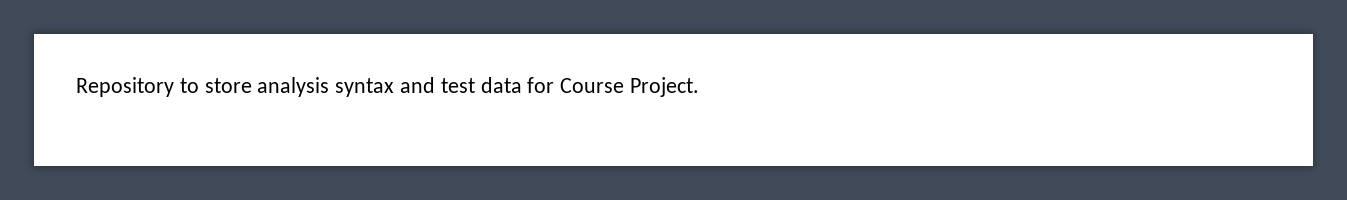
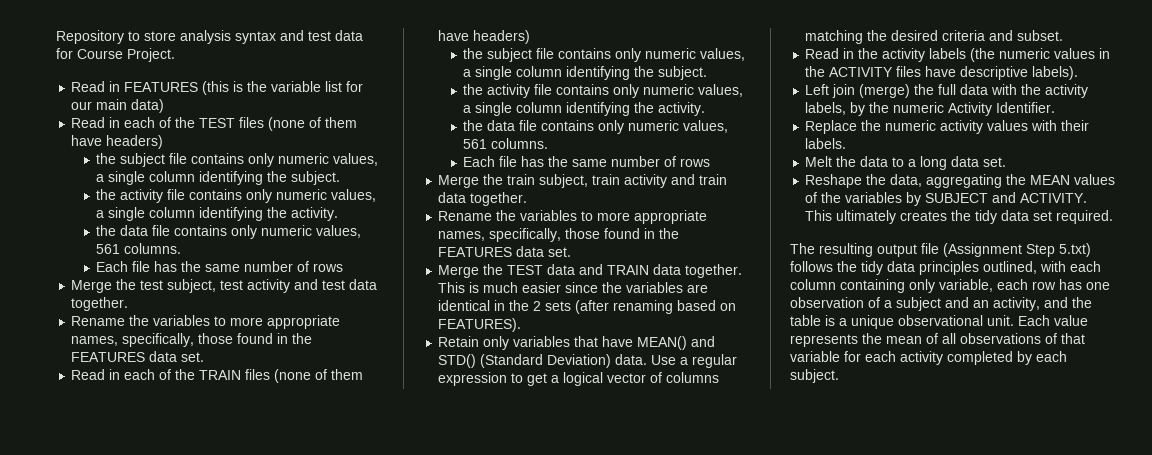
(700, 87) none -> [71,81,364,95] [71,99,165,113] [71,117,358,131] [71,135,164,149] [96,153,379,167] [96,171,341,185] [96,189,377,203] [96,207,339,221] [96,225,362,239] [96,243,182,254] [96,261,344,272] [71,279,378,293] [71,297,129,311] [71,315,341,329] [71,333,313,347] [71,351,205,362] [71,369,364,383] [438,30,531,44] [463,48,746,62] [463,66,708,80] [463,84,744,98] [463,102,706,116] [463,120,729,134] [463,138,549,149] [463,156,711,167] [438,174,728,188] [438,192,528,206] [438,210,708,224] [438,228,680,242] [438,246,572,257] [438,264,743,278] [438,282,709,293] [438,300,737,314] [438,318,522,332] [438,336,716,350] [438,354,738,368] [438,372,720,386] [805,30,1064,44] [805,48,1111,62] [805,66,1079,80] [805,84,1089,98] [805,102,1056,116] [805,120,1090,134] [805,138,847,149] [805,156,1007,170] [805,174,1116,188] [805,192,1088,206] [805,210,1114,224] [790,243,1091,257] [790,261,1101,275] [790,279,1110,293] [790,297,1092,311] [790,315,1088,329] [790,333,1085,347] [790,351,1067,365] [790,369,839,383] // Read in FEATURES (this is the variable list for our main data) // Read in each of the TEST files (none of them have headers) // the subject file contains only numeric values, a single column identifying the subject. // the activity file contains only numeric values, a single column identifying the activity. // the data file contains only numeric values, 561 columns. // Each file has the same number of rows // Merge the test subject, test activity and test data together. // Rename the variables to more appropriate names, specifically, those found in the FEATURES data set. // Read in each of the TRAIN files (none of them have headers) // the subject file contains only numeric values, a single column identifying the subject. // the activity file contains only numeric values, a single column identifying the activity. // the data file contains only numeric values, 561 columns. // Each file has the same number of rows // Merge the train subject, train activity and train data together. // Rename the variables to more appropriate names, specifically, those found in the FEATURES data set. // Merge the TEST data and TRAIN data together. This is much easier since the variables are identical in the 2 sets (after renaming based on FEATURES). // Retain only variables that have MEAN() and STD() (Standard Deviation) data. Use a regular expression to get a logical vector of columns matching the desired criteria and subset. // Read in the activity labels (the numeric values in the ACTIVITY files have descriptive labels). // Left join (merge) the full data with the activity labels, by the numeric Activity Identifier. // Replace the numeric activity values with their labels. // Melt the data to a long data set. // Reshape the data, aggregating the MEAN values of the variables by SUBJECT and ACTIVITY. This ultimately creates the tidy data set required. // The resulting output file (Assignment Step 5.txt) follows the tidy data principles outlined, with each column containing only variable, each row has one observation of a subject and an activity, and the table is a unique observational unit. Each value represents the mean of all observations of that variable for each activity completed by each subject.

